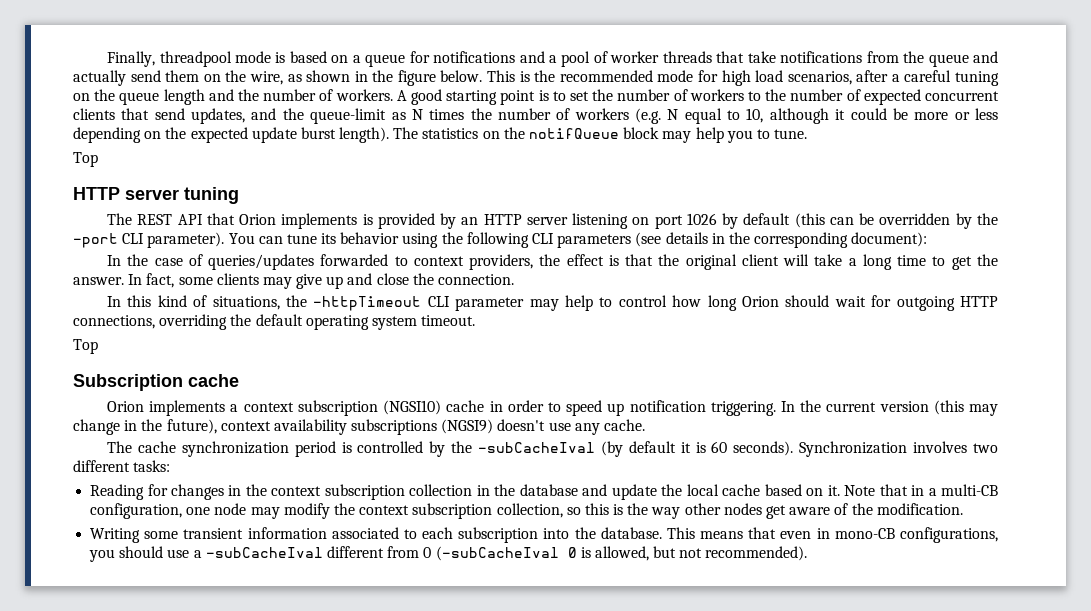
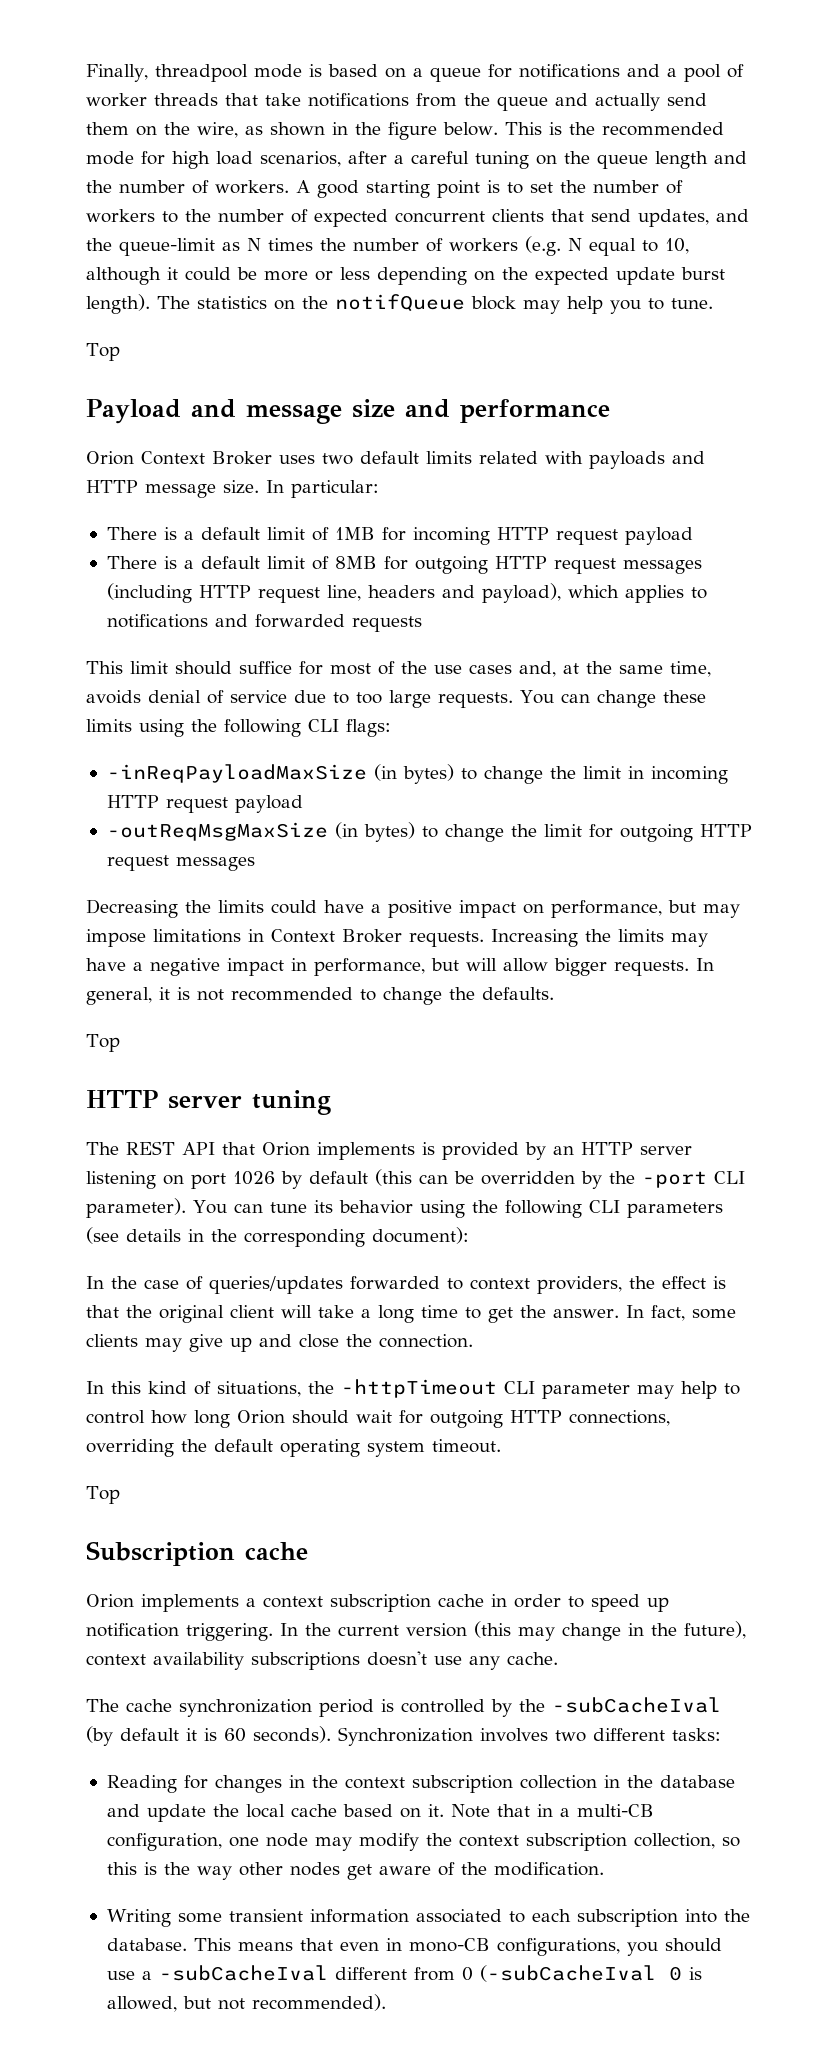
(98, 159) none -> [86,399,610,424] [86,451,705,469] [86,480,379,498] [106,527,693,545] [106,556,702,574] [106,583,707,603] [106,614,422,632] [86,661,711,677] [86,690,706,708] [86,719,391,737] [106,764,728,784] [106,795,303,813] [106,822,752,842] [106,855,255,871] [86,899,740,918] [86,929,708,947] [86,958,714,976] [86,987,554,1005] [86,1034,120,1052] // Payload and message size and performance // Orion Context Broker uses two default limits related with payloads and HTTP message size. In particular: // There is a default limit of 1MB for incoming HTTP request payload // There is a default limit of 8MB for outgoing HTTP request messages (including HTTP request line, headers and payload), which applies to notifications and forwarded requests // This limit should suffice for most of the use cases and, at the same time, avoids denial of service due to too large requests. You can change these limits using the following CLI flags: // -inReqPayloadMaxSize (in bytes) to change the limit in incoming HTTP request payload // -outReqMsgMaxSize (in bytes) to change the limit for outgoing HTTP request messages // Decreasing the limits could have a positive impact on performance, but may impose limitations in Context Broker requests. Increasing the limits may have a negative impact in performance, but will allow bigger requests. In general, it is not recommended to change the defaults. // Top
[383,400,442,415] (NGSI10) -> (431, 1603) none
[441,419,494,434] (NGSI9) -> (360, 1661) none

